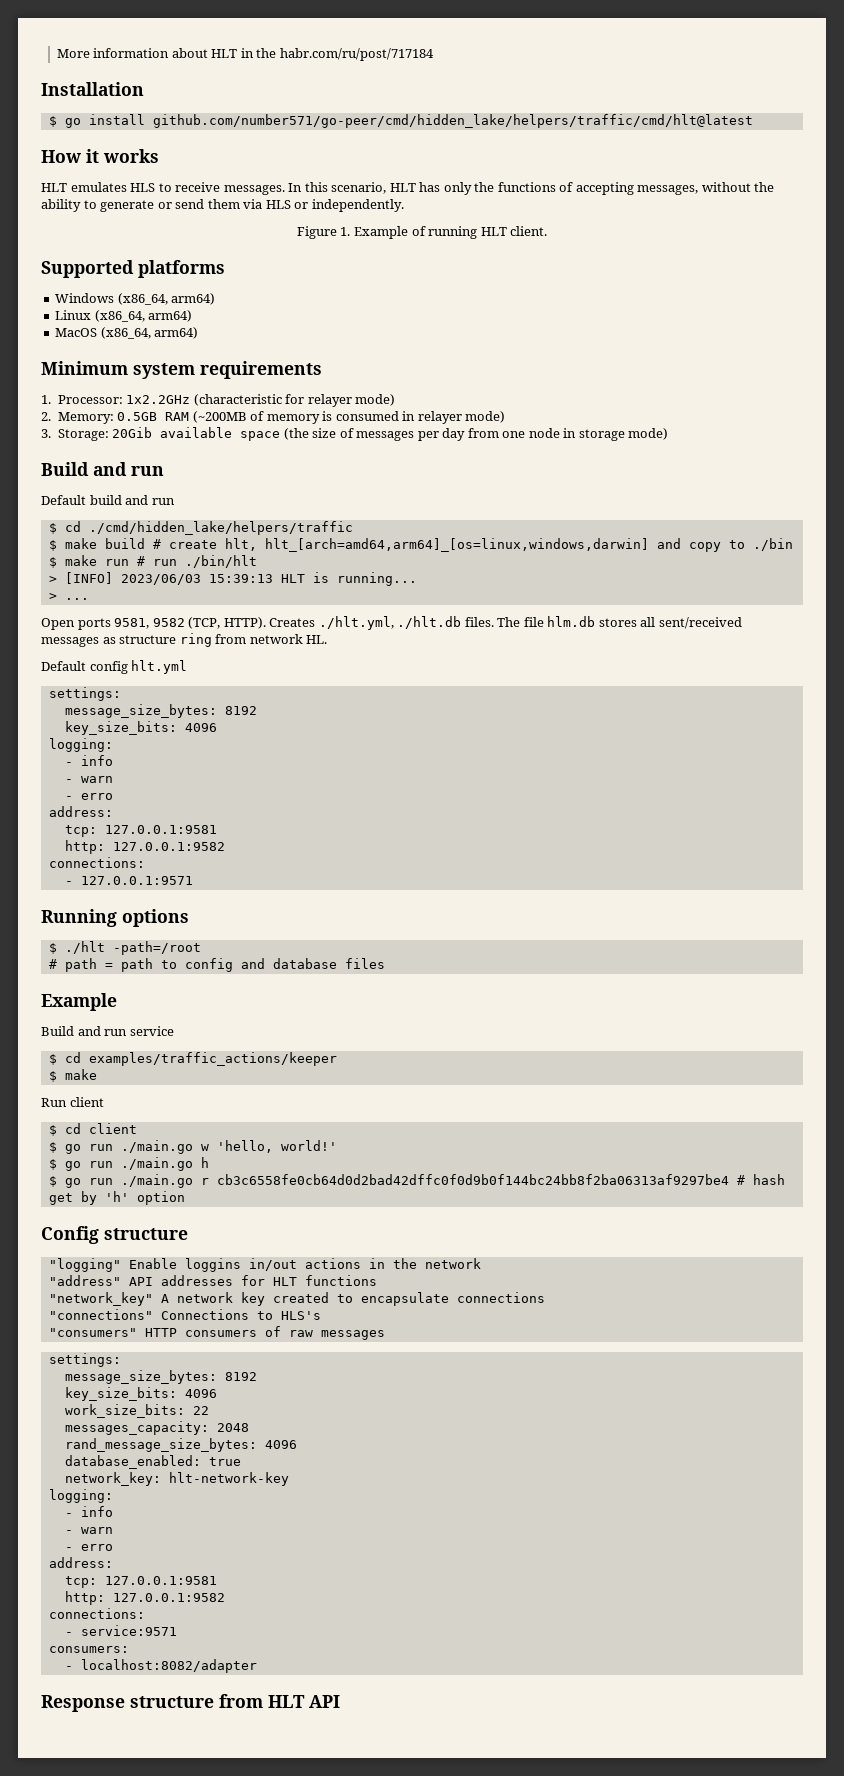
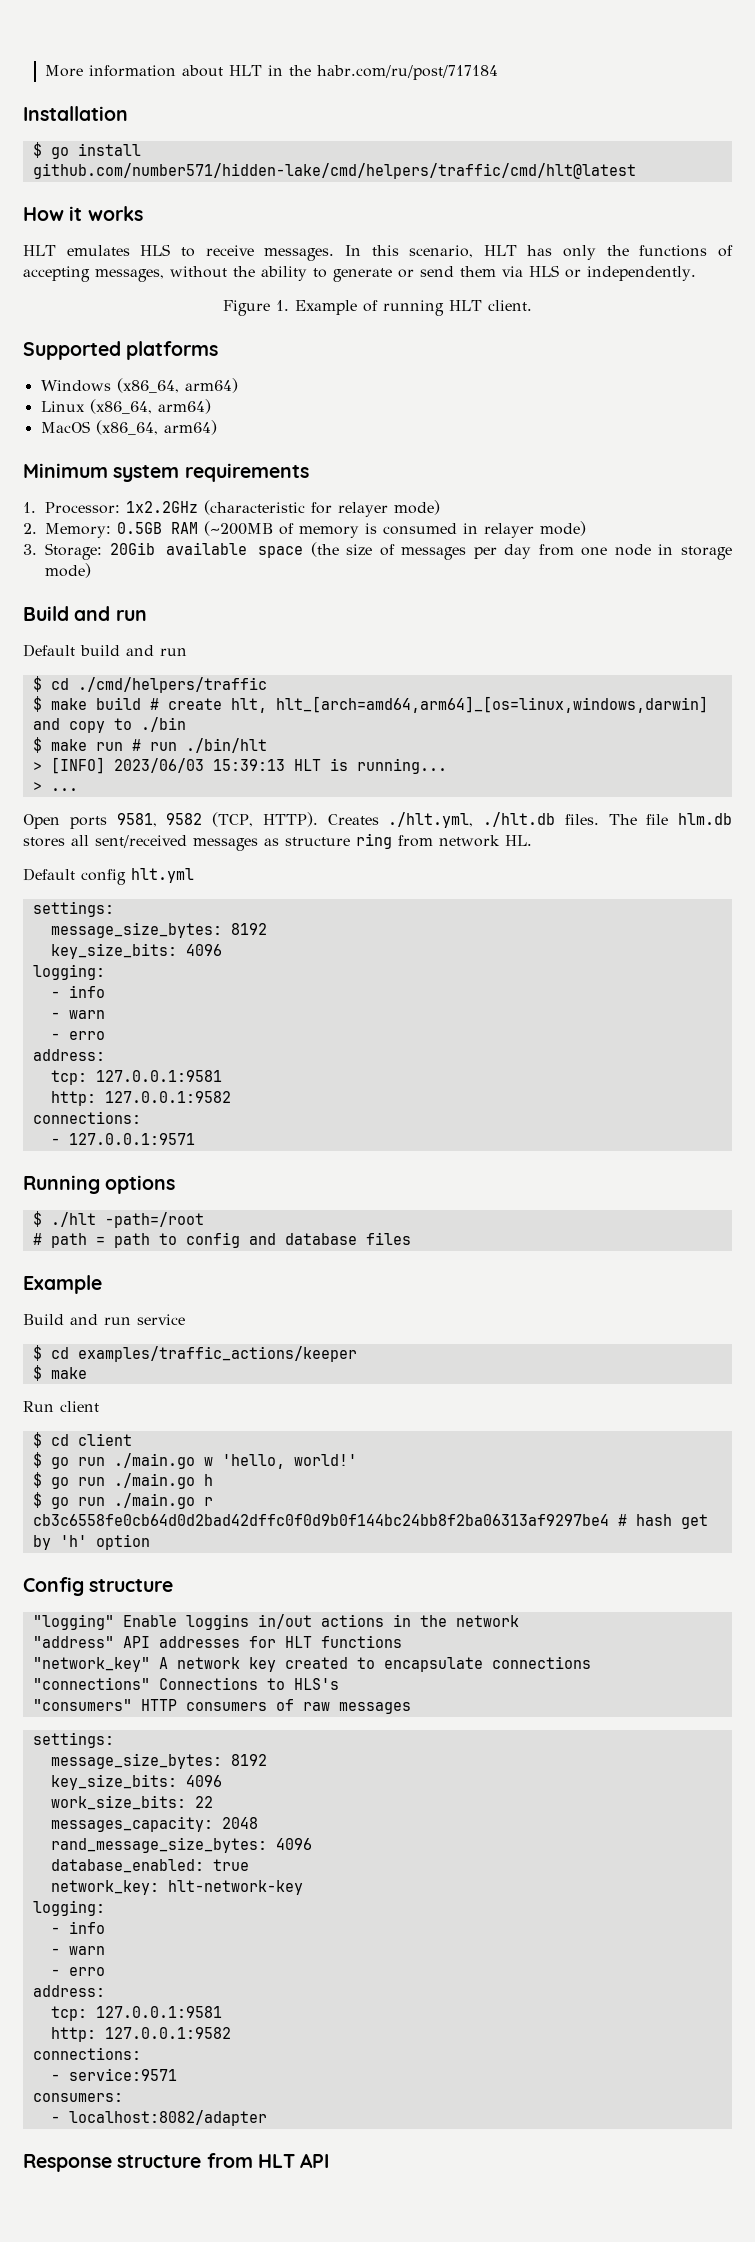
[152,114,753,128] github.com/number571/go-peer/cmd/hidden_lake/helpers/traffic/cmd/hlt@latest -> [32,163,636,179] github.com/number571/hidden-lake/cmd/helpers/traffic/cmd/hlt@latest
[88,521,353,535] ./cmd/hidden_lake/helpers/traffic -> [77,677,267,693] ./cmd/helpers/traffic

